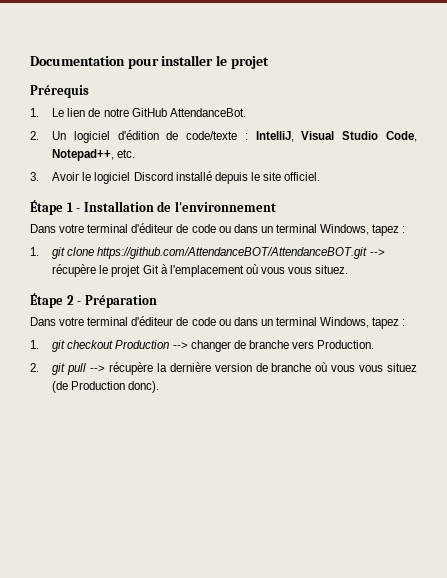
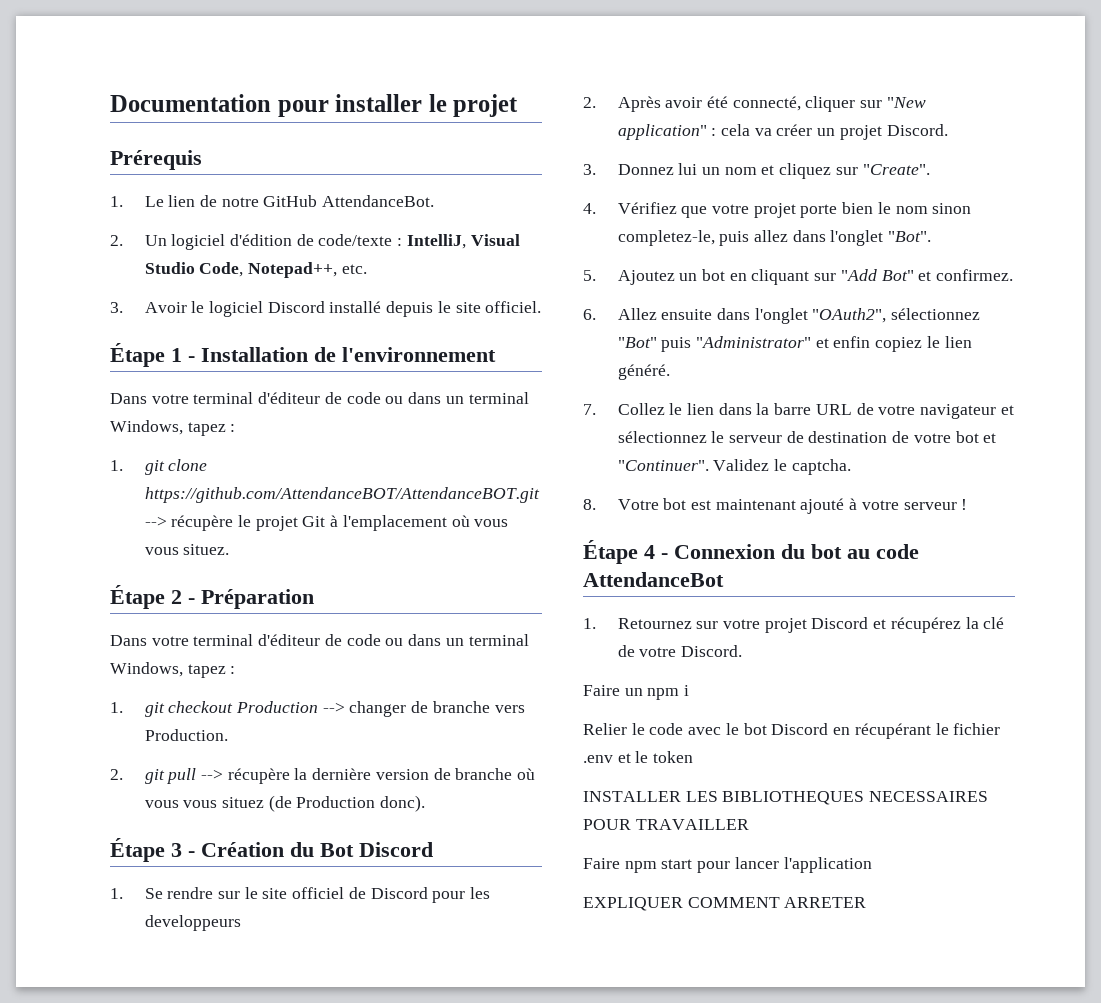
(160, 387) none -> [110,838,433,862] [110,887,491,903] [144,915,241,931] [583,96,926,112] [617,124,948,140] [583,163,930,179] [583,202,972,218] [617,230,932,246] [583,269,1014,285] [583,308,981,324] [617,336,972,352] [617,364,670,380] [583,403,1014,419] [617,431,997,443] [617,459,851,475] [583,498,968,514] [583,540,919,564] [583,572,724,587] [583,617,1005,633] [617,645,742,657] [583,685,690,700] [583,723,1001,739] [583,751,694,763] [583,791,989,805] [583,819,749,830] [583,857,872,873] [583,897,867,911] // Étape 3 - Création du Bot Discord // 1. Se rendre sur le site officiel de Discord pour les developpeurs // 2. Après avoir été connecté, cliquer sur "New application" : cela va créer un projet Discord. // 3. Donnez lui un nom et cliquez sur "Create". // 4. Vérifiez que votre projet porte bien le nom sinon completez-le, puis allez dans l'onglet "Bot". // 5. Ajoutez un bot en cliquant sur "Add Bot" et confirmez. // 6. Allez ensuite dans l'onglet "OAuth2", sélectionnez "Bot" puis "Administrator" et enfin copiez le lien généré. // 7. Collez le lien dans la barre URL de votre navigateur et sélectionnez le serveur de destination de votre bot et "Continuer". Validez le captcha. // 8. Votre bot est maintenant ajouté à votre serveur ! // Étape 4 - Connexion du bot au code AttendanceBot // 1. Retournez sur votre projet Discord et récupérez la clé de votre Discord. // Faire un npm i // Relier le code avec le bot Discord en récupérant le fichier .env et le token // INSTALLER LES BIBLIOTHEQUES NECESSAIRES POUR TRAVAILLER // Faire npm start pour lancer l'application // EXPLIQUER COMMENT ARRETER

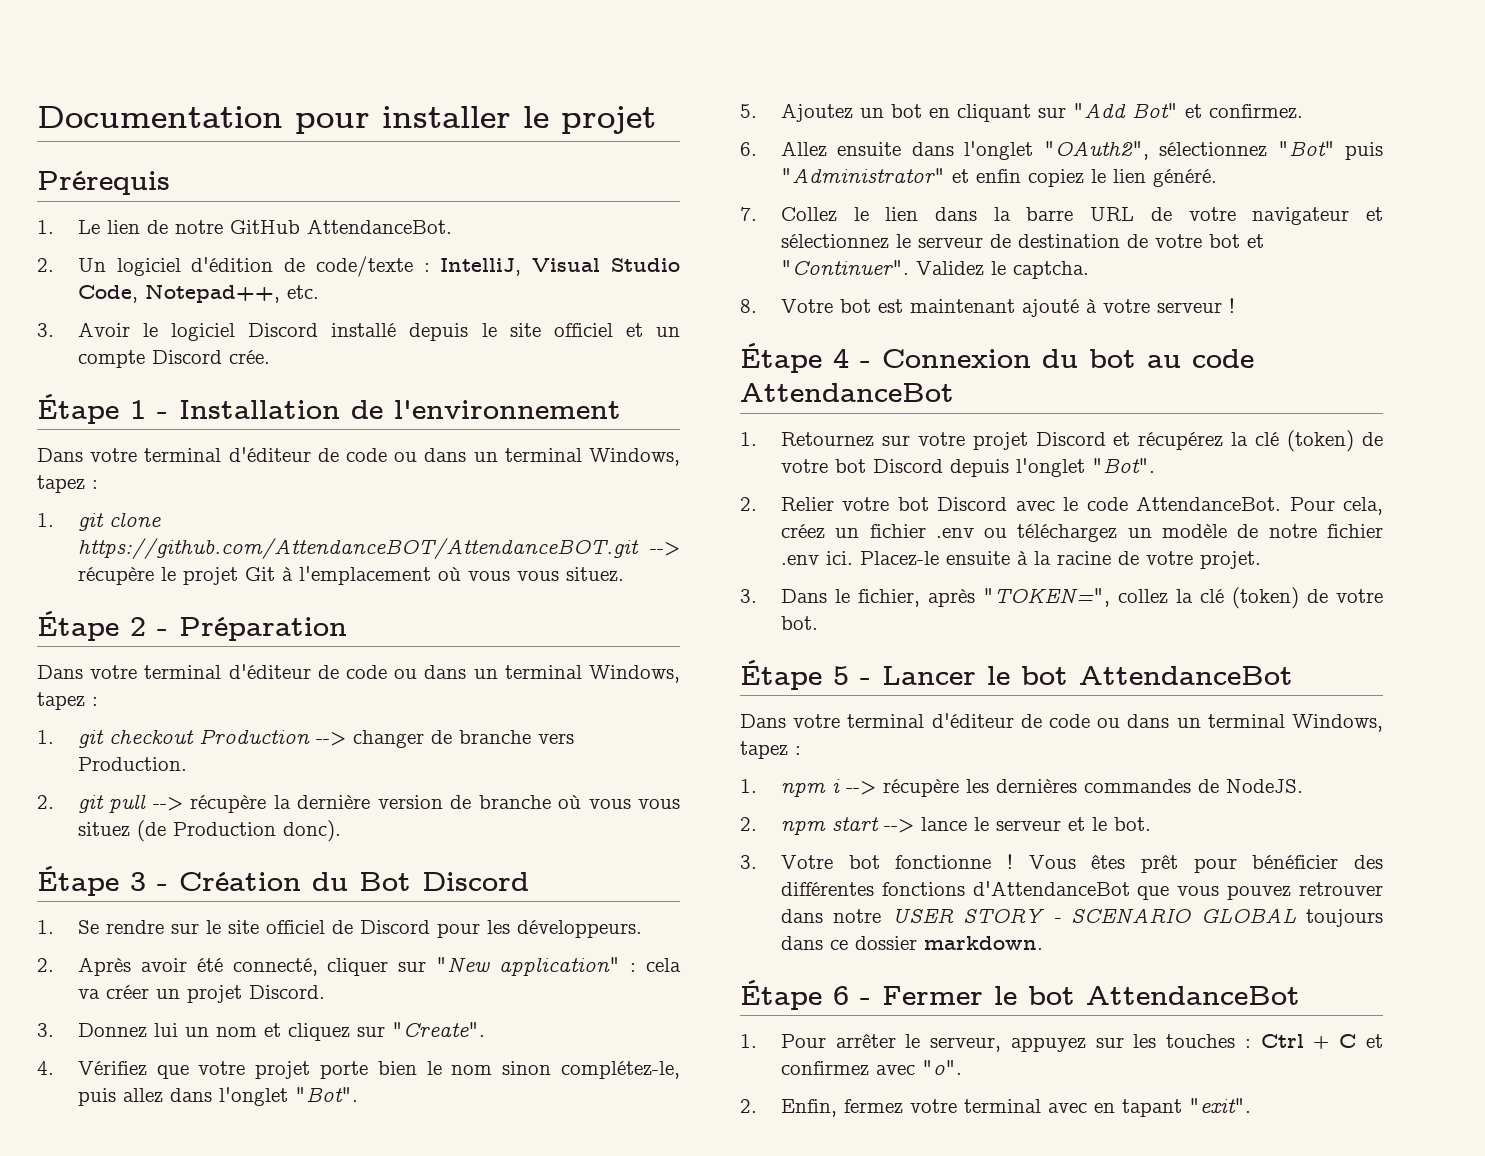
[485,301,542,313] officiel. -> [553,323,680,337] [77,350,270,368] officiel et un compte Discord crée.
[144,915,241,931] developpeurs -> [516,920,642,938] développeurs.
[617,230,715,246] completez-le, -> [560,1061,680,1079] complétez-le,
[617,645,742,657] [583,685,690,700] [583,723,1001,739] [583,751,694,763] [583,791,989,805] [583,819,749,830] [583,857,872,873] [583,897,867,911] de votre Discord. // Faire un npm i // Relier le code avec le bot Discord en récupérant le fichier .env et le token // INSTALLER LES BIBLIOTHEQUES NECESSAIRES POUR TRAVAILLER // Faire npm start pour lancer l'application // EXPLIQUER COMMENT ARRETER -> [1287,430,1383,452] [780,458,1155,477] [740,496,1383,515] [780,524,1383,542] [780,551,1261,569] [740,587,1383,609] [780,616,818,630] [740,660,1293,690] [740,713,1383,732] [740,741,801,759] [740,779,1303,797] [740,817,1151,835] [740,854,1383,873] [780,881,1383,900] [780,908,1383,927] [780,936,1043,950] [740,980,1300,1010] [740,1033,1383,1052] [780,1060,962,1076] [740,1098,1251,1117] (token) de votre bot Discord depuis l'onglet "Bot". // 2. Relier votre bot Discord avec le code AttendanceBot. Pour cela, créez un fichier .env ou téléchargez un modèle de notre fichier .env ici. Placez-le ensuite à la racine de votre projet. // 3. Dans le fichier, après "TOKEN=", collez la clé (token) de votre bot. // Étape 5 - Lancer le bot AttendanceBot // Dans votre terminal d'éditeur de code ou dans un terminal Windows, tapez : // 1. npm i --> récupère les dernières commandes de NodeJS. // 2. npm start --> lance le serveur et le bot. // 3. Votre bot fonctionne ! Vous êtes prêt pour bénéficier des différentes fonctions d'AttendanceBot que vous pouvez retrouver dans notre USER STORY - SCENARIO GLOBAL toujours dans ce dossier markdown. // Étape 6 - Fermer le bot AttendanceBot // 1. Pour arrêter le serveur, appuyez sur les touches : Ctrl + C et confirmez avec "o". // 2. Enfin, fermez votre terminal avec en tapant "exit".

